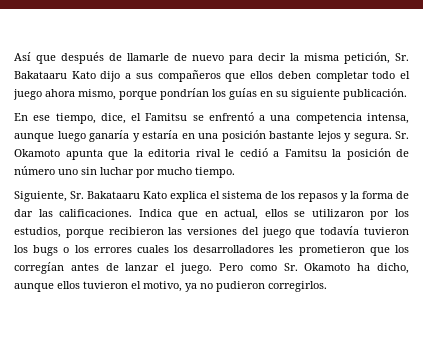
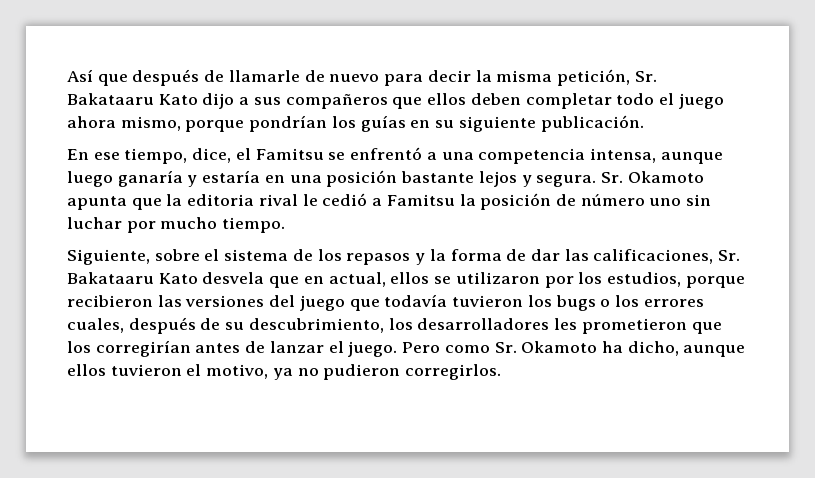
[70,191,207,202] Sr. Bakataaru Kato explica -> [154,249,200,261] sobre
[59,209,172,217] calificaciones. Indica -> [593,249,741,264] [67,272,265,284] calificaciones, Sr. Bakataaru Kato desvela
[136,245,169,253] cuales -> [67,317,384,334] cuales, después de su descubrimiento,
[14,262,64,274] corregían -> [95,340,191,357] corregirían

